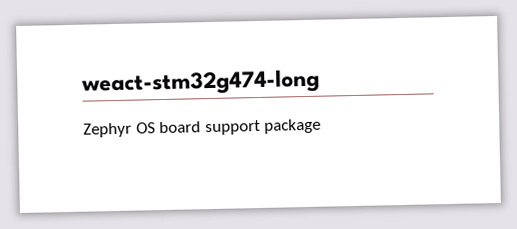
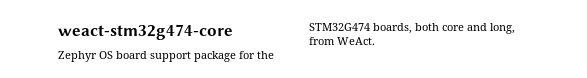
[81,68,320,97] weact-stm32g474-long -> [58,24,233,40] weact-stm32g474-core
(322, 126) none -> [239,51,274,59] [309,23,515,34] [309,37,375,45] for the STM32G474 boards, both core and long, from WeAct.

